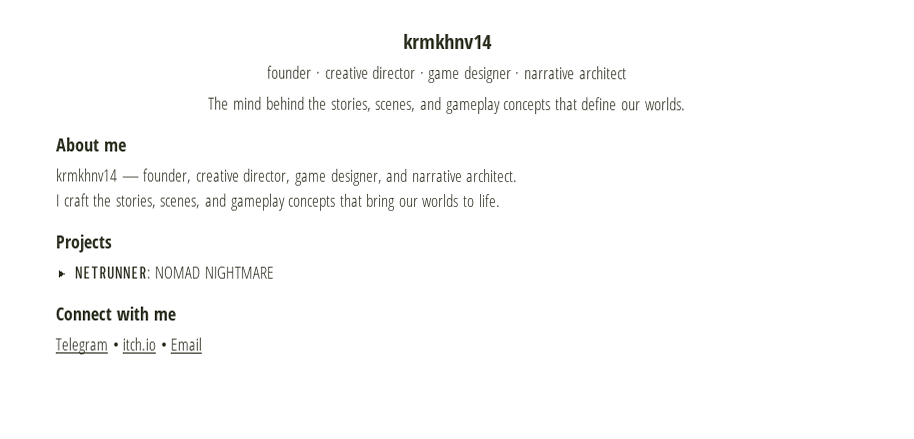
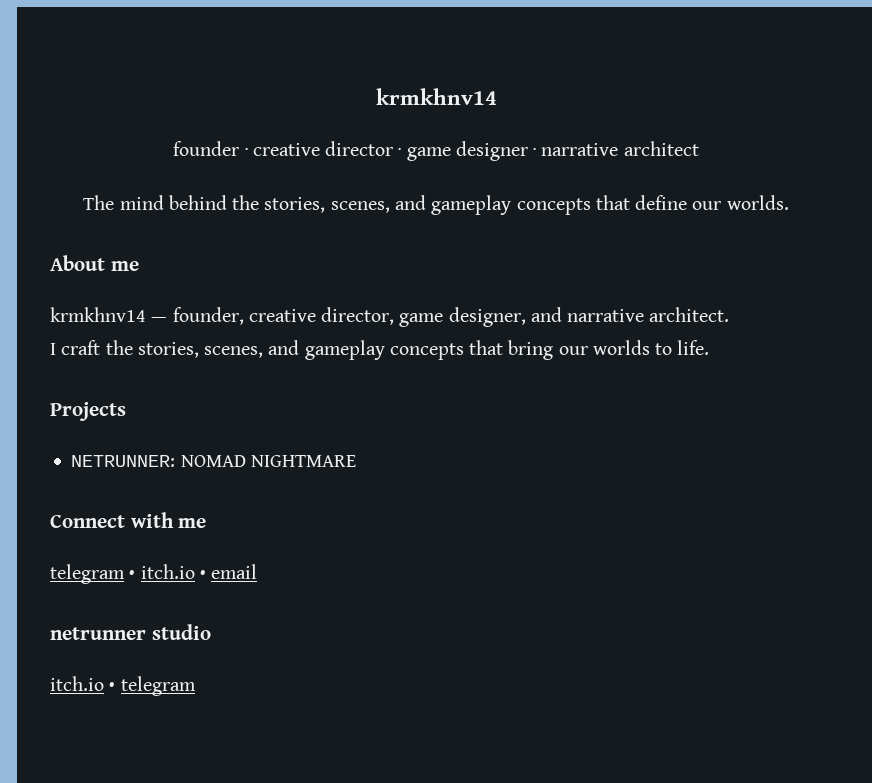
[55,337,108,355] Telegram -> [50,564,125,584] telegram
[170,337,203,351] Email -> [211,564,258,579] [50,624,211,640] [50,676,196,696] email // netrunner studio // itch.io • telegram

